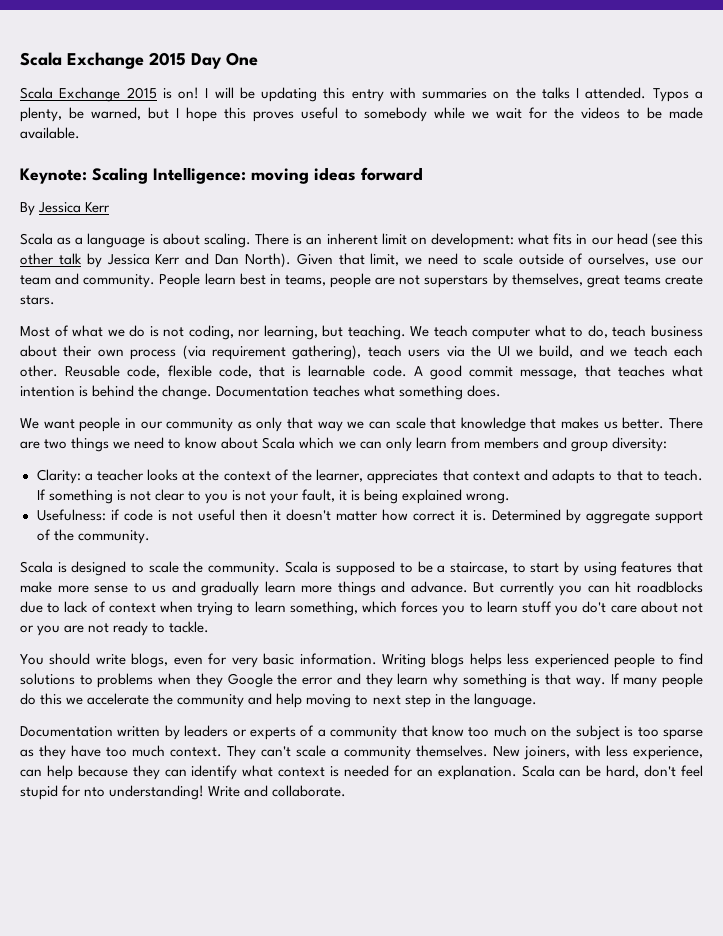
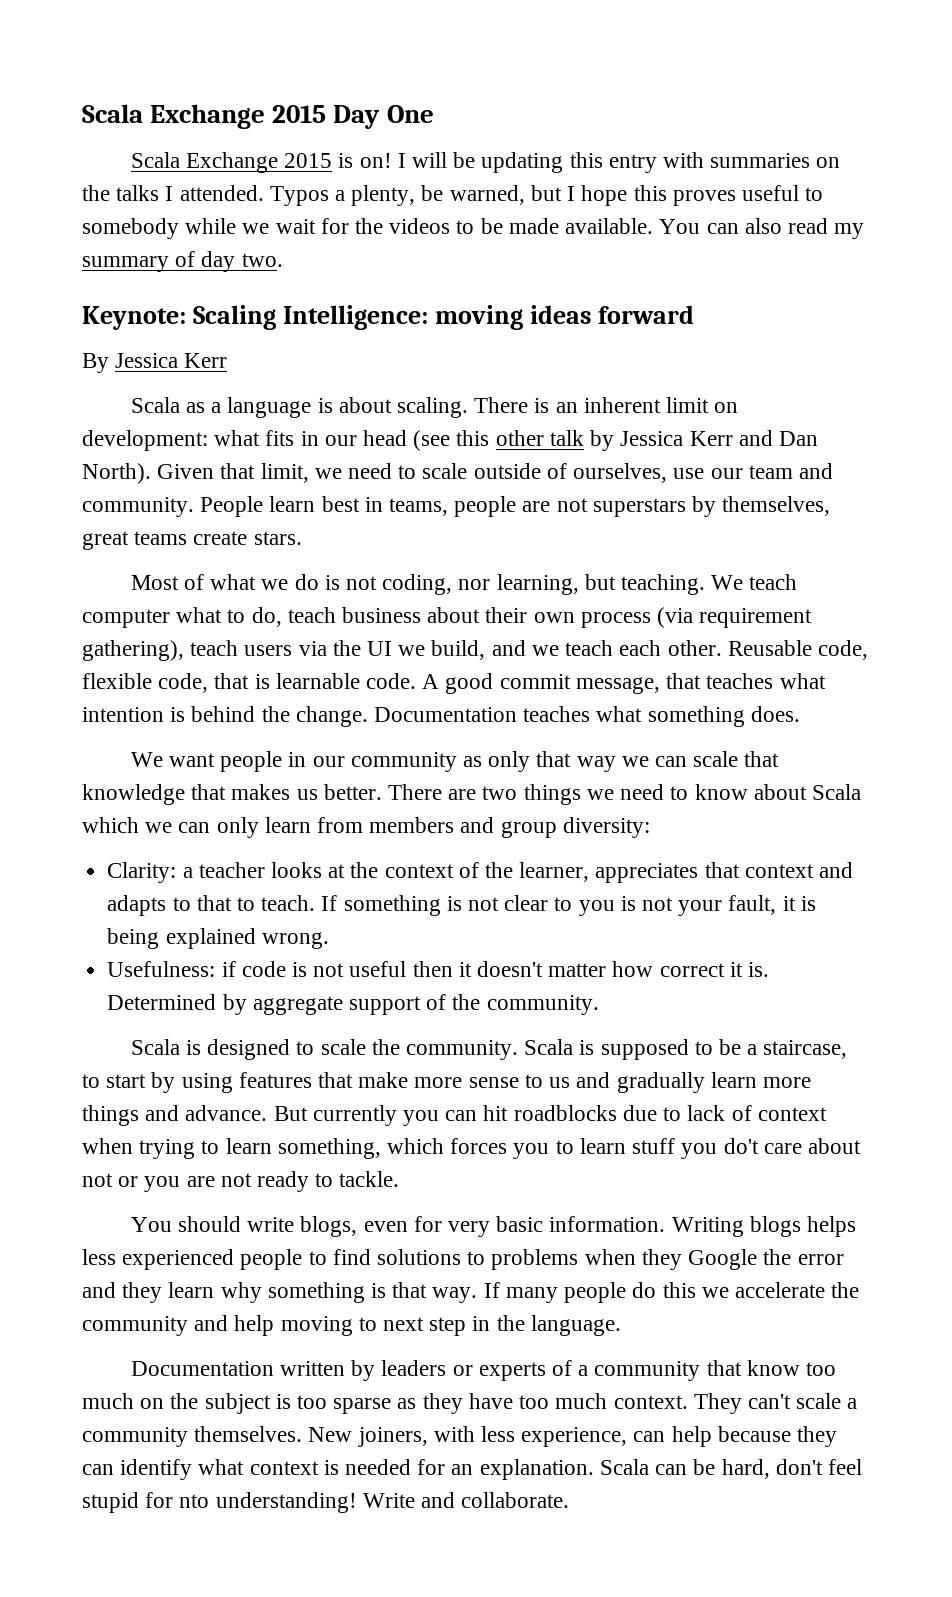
(80, 133) none -> [659,218,865,239] [82,251,283,272] You can also read my summary of day two.

